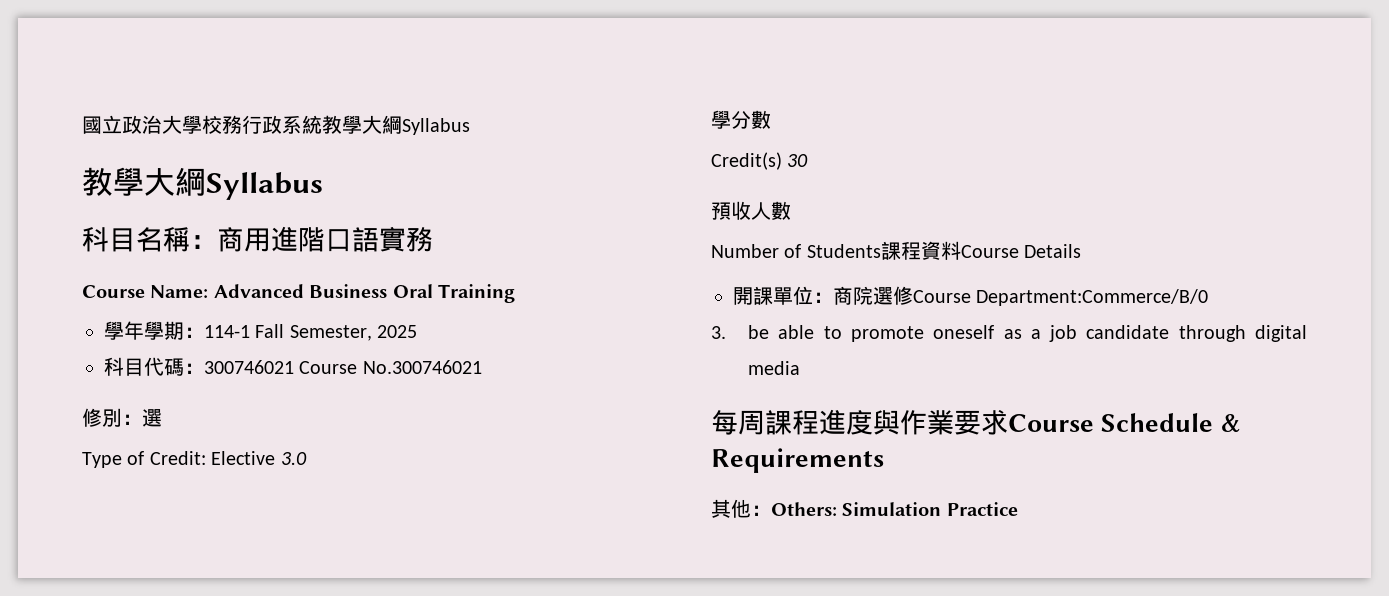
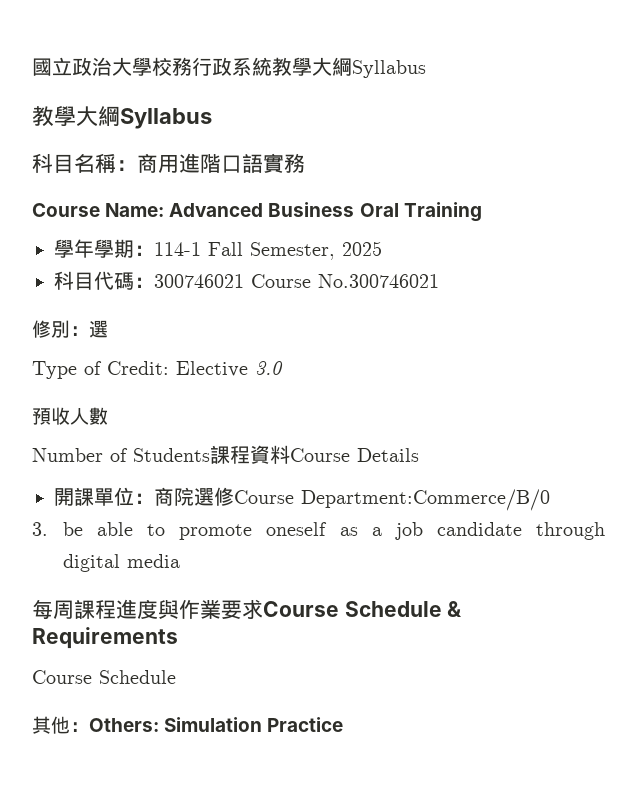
[711,110,771,129] [711,152,809,170] // 學分數 // Credit(s) 30 -> (283, 368) none
(884, 460) none -> [32,670,176,684] // Course Schedule

